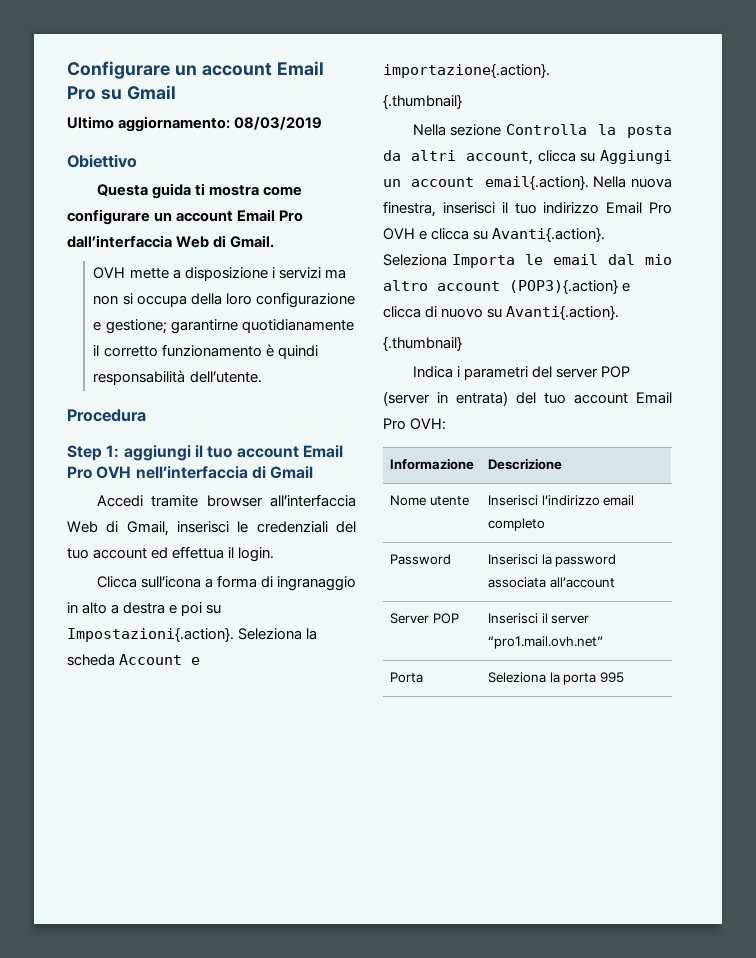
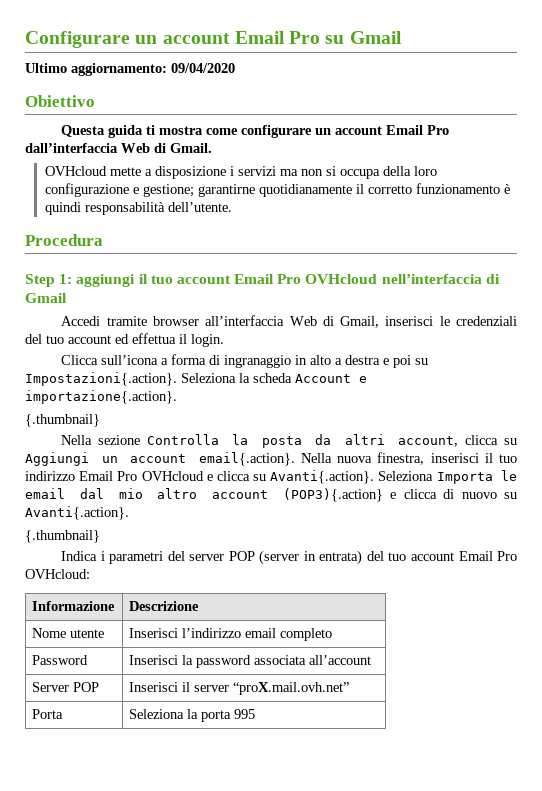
[234,116,323,130] 08/03/2019 -> [171,63,235,73] 09/04/2020
[93,267,126,279] OVH -> [44,166,107,176] OVHcloud
[96,466,132,479] OVH -> [305,274,378,284] OVHcloud
[383,228,415,240] OVH -> [141,471,204,481] OVHcloud
[410,418,447,430] OVH: -> [25,569,90,579] OVHcloud:
[487,636,603,649] “pro1.mail.ovh.net” -> [233,682,350,695] “proX.mail.ovh.net”

